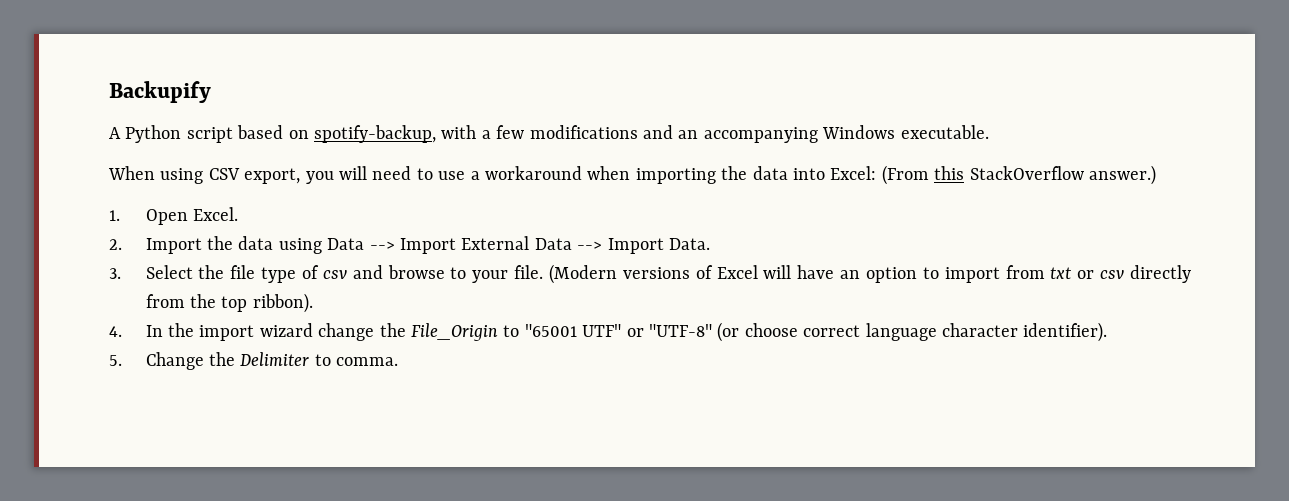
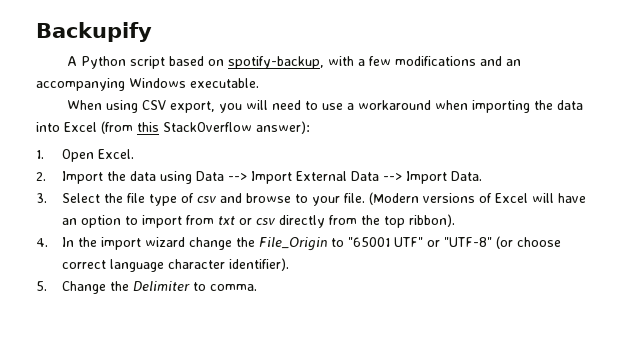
[830,165,929,185] Excel: (From -> [64,121,133,134] Excel (from
[1088,165,1156,185] answer.) -> [256,121,310,134] answer):

